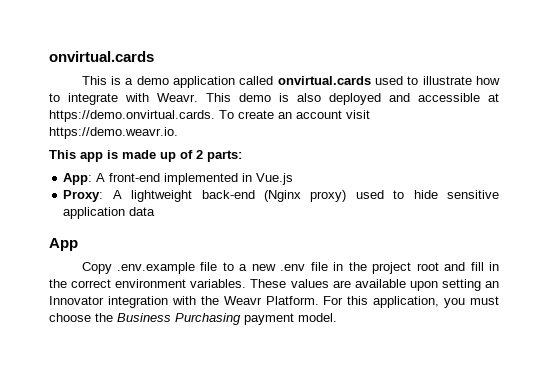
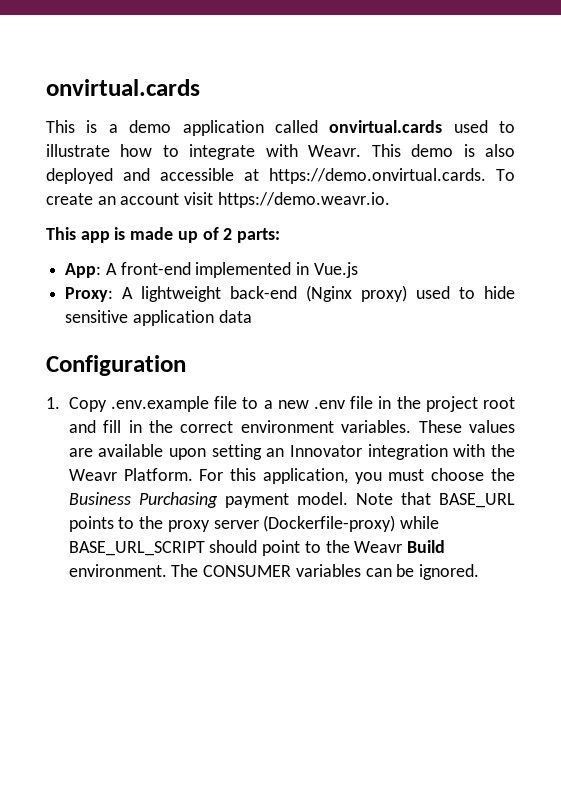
[49,238,78,251] App // -> [46,355,186,376] [46,397,60,409] Configuration // 1.
(337, 317) none -> [355,492,516,508] [68,515,440,532] [68,540,446,556] [68,564,480,580] Note that BASE_URL points to the proxy server (Dockerfile-proxy) while BASE_URL_SCRIPT should point to the Weavr Build environment. The CONSUMER variables can be ignored.

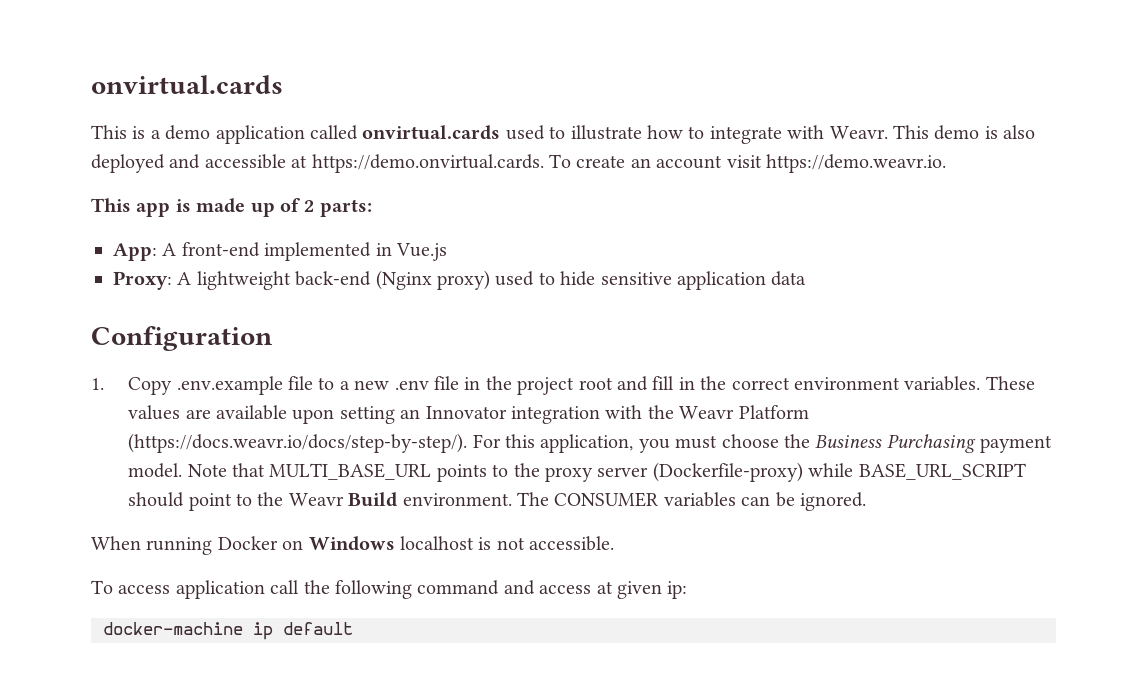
[123,468,193,481] Platform. -> [738,405,809,419] [128,433,468,453] Platform (https://docs.weavr.io/docs/step-by-step/).
[439,493,516,508] BASE_URL -> [269,463,432,480] MULTI_BASE_URL
(480, 572) none -> [91,536,615,555] [91,580,688,599] [103,622,353,640] // When running Docker on Windows localhost is not accessible. // To access application call the following command and access at given ip: // docker-machine ip default

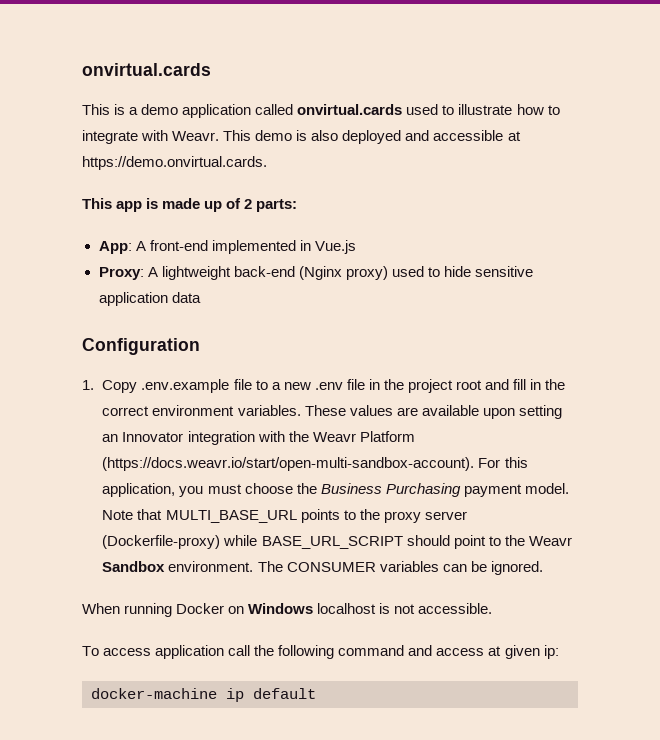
[549,154,946,173] To create an account visit https://demo.weavr.io. -> (267, 163) none
[128,433,468,453] (https://docs.weavr.io/docs/step-by-step/). -> [102,457,475,471] (https://docs.weavr.io/start/open-multi-sandbox-account).
[348,492,398,507] Build -> [102,561,166,572] Sandbox

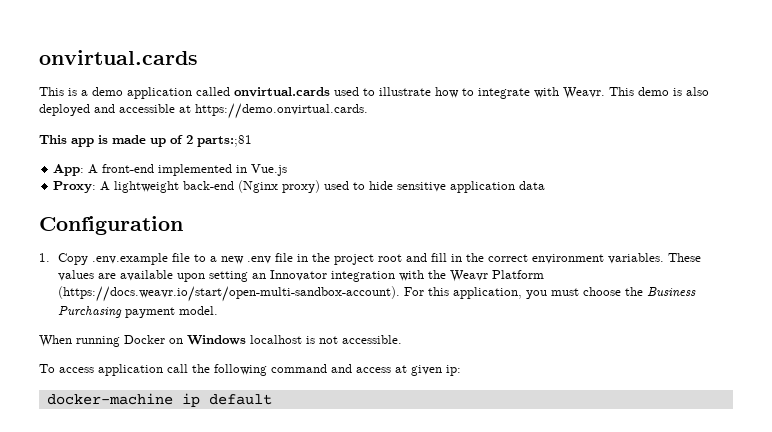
[256,199,298,212] parts: -> [197,135,252,147] parts:;81
[102,509,467,523] [102,535,572,549] [102,561,543,575] Note that MULTI_BASE_URL points to the proxy server (Dockerfile-proxy) while BASE_URL_SCRIPT should point to the Weavr Sandbox environment. The CONSUMER variables can be ignored. -> (218, 310) none

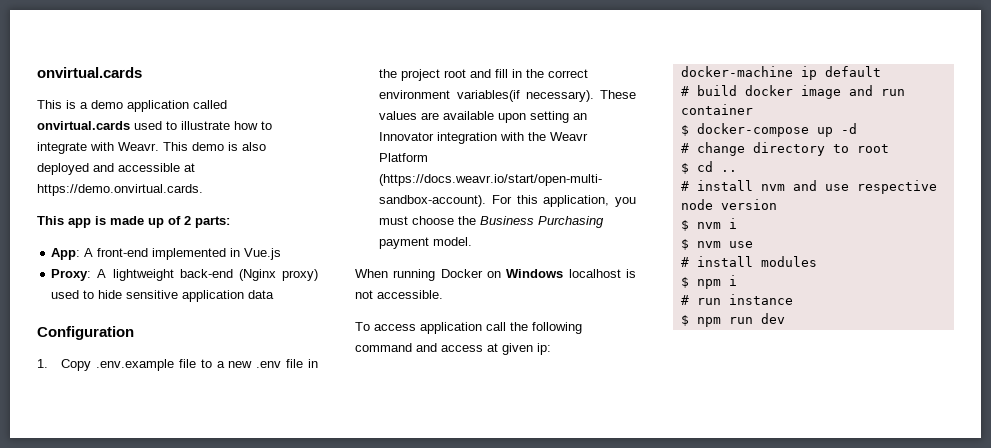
[197,135,252,147] parts:;81 -> [195,216,230,228] parts:
[607,253,664,264] variables. -> [456,90,594,102] variables(if necessary).
(272, 399) none -> [680,85,905,99] [680,104,753,115] [680,123,857,137] [680,142,889,156] [680,161,737,174] [680,180,937,194] [680,199,777,210] [680,218,737,231] [680,239,753,250] [680,256,817,267] [680,275,737,289] [680,294,793,305] [680,313,785,327] // # build docker image and run container // $ docker-compose up -d // # change directory to root // $ cd .. // # install nvm and use respective node version // $ nvm i // $ nvm use // # install modules // $ npm i // # run instance // $ npm run dev

